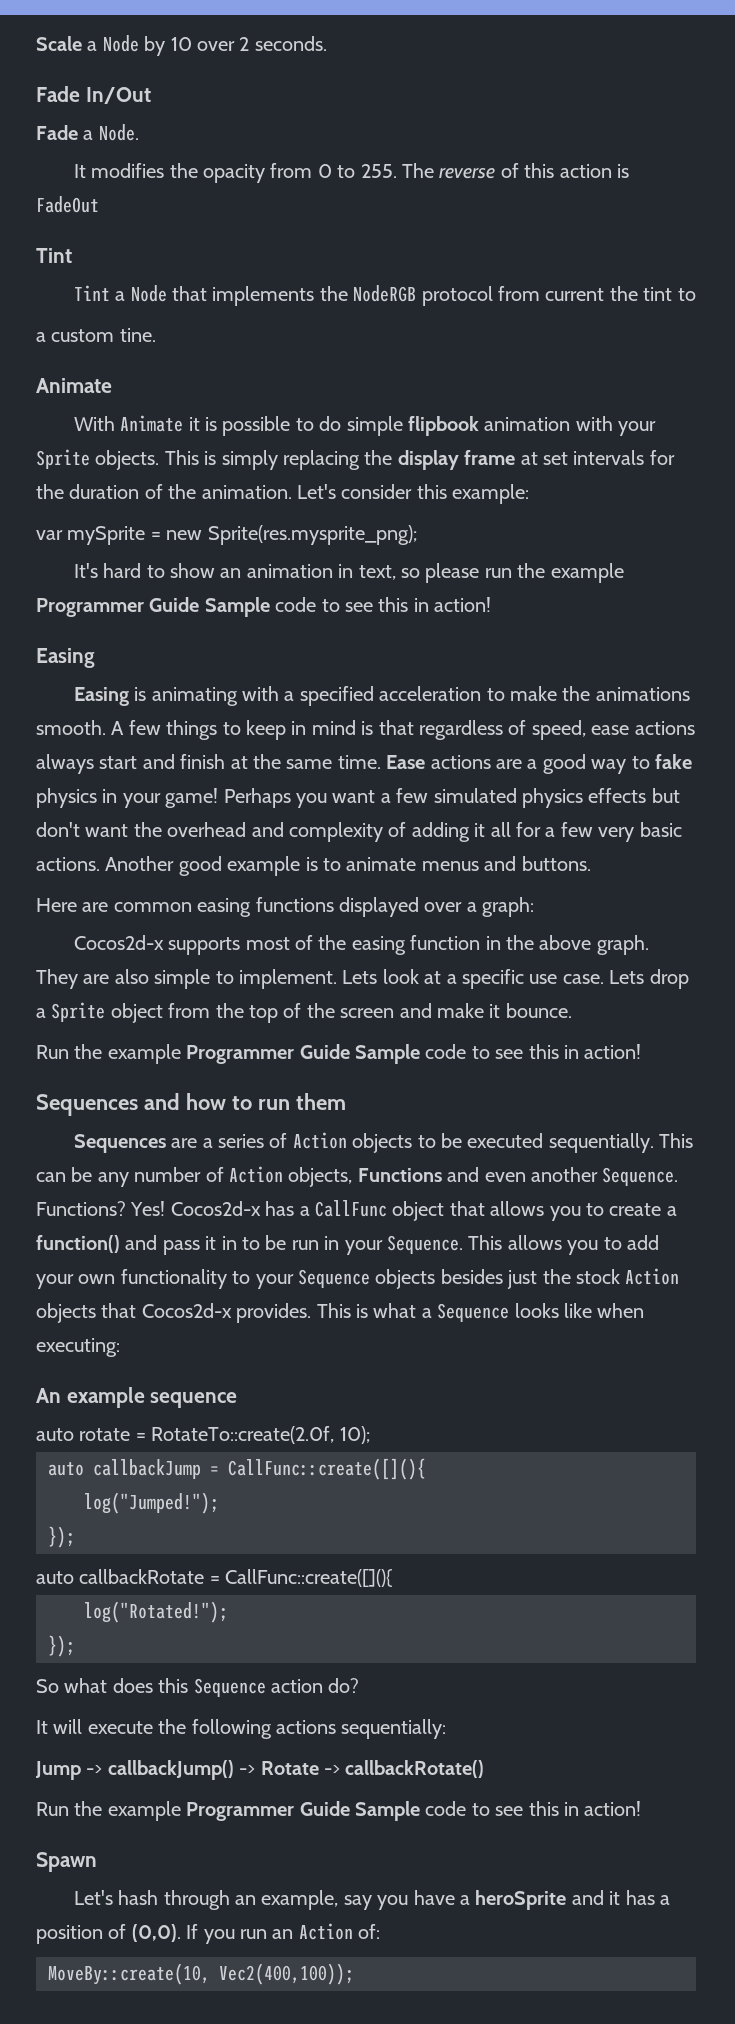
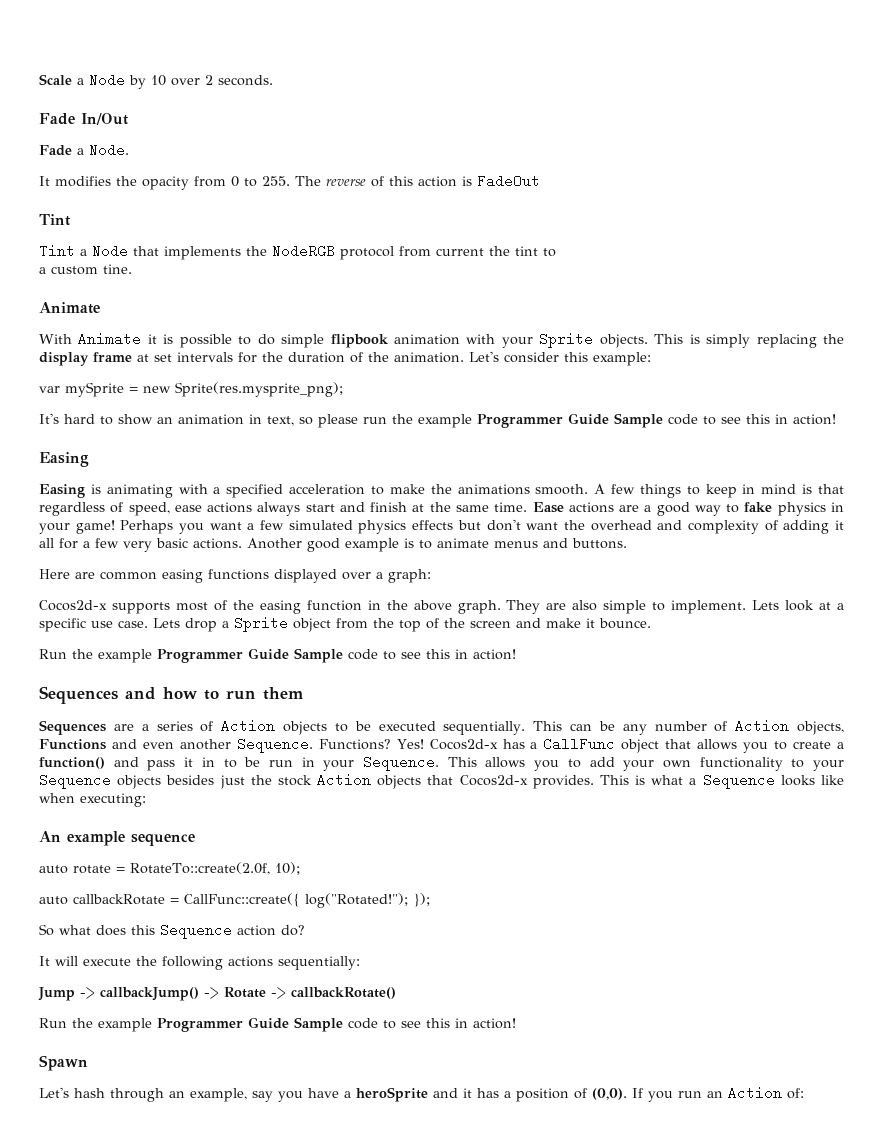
[48,1458,426,1480] [84,1492,219,1514] [48,1526,75,1548] // auto callbackJump = CallFunc::create([](){ // log("Jumped!"); // }); -> (300, 868) none
[225,1569,393,1587] CallFunc::create([](){ // -> [184,893,300,907] CallFunc::create({
(228, 1612) // -> (408, 900) none
[48,1963,354,1985] // MoveBy::create(10, Vec2(400,100)); -> (804, 1093) none

